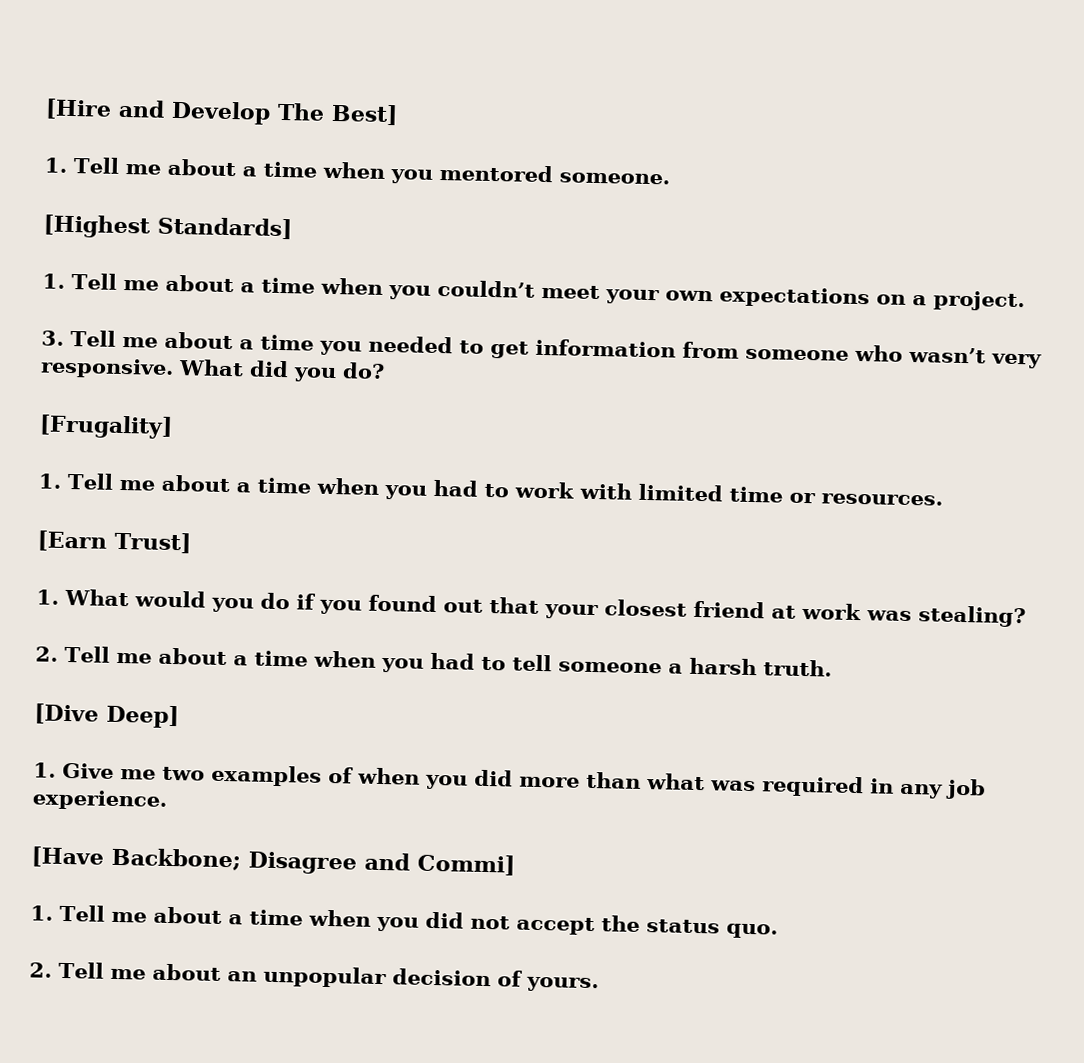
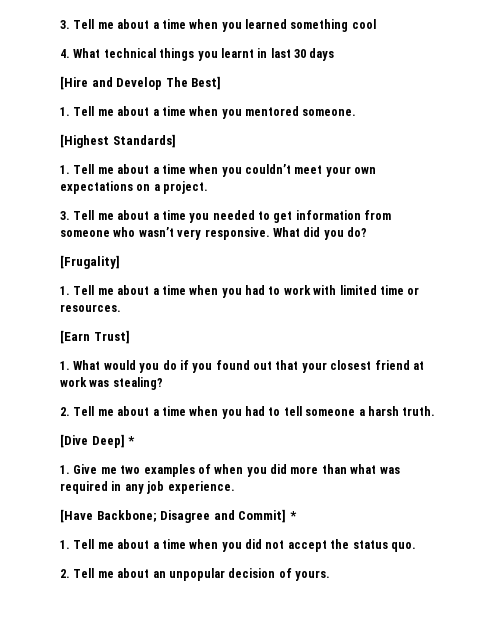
(45, 109) none -> [60,19,376,32] [60,48,335,61] 3. Tell me about a time when you learned something cool // 4. What technical things you learnt in last 30 days //
(179, 716) none -> [128,436,136,445] *
[417,853,515,876] Commi] -> [238,509,297,523] Commit] *

